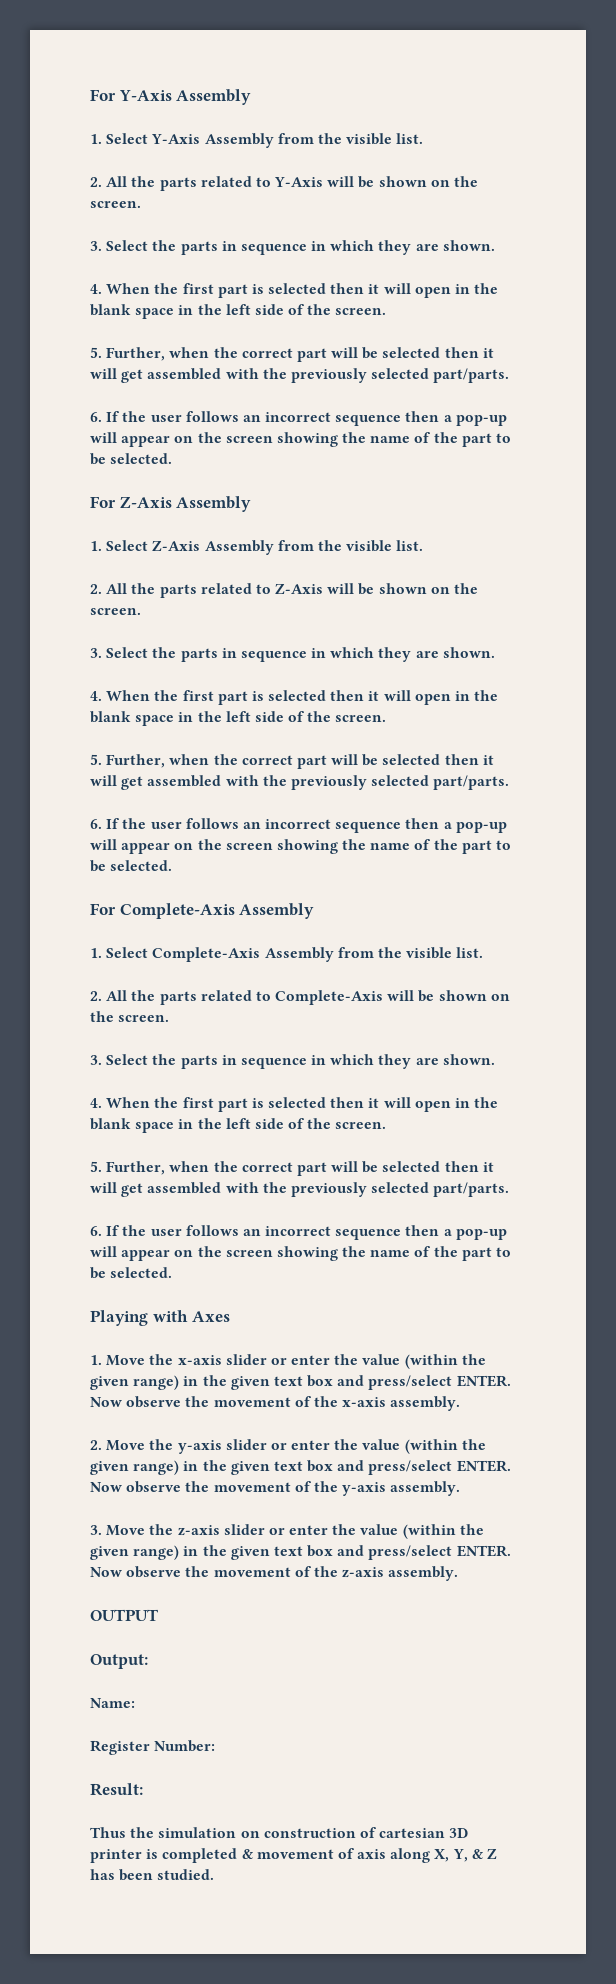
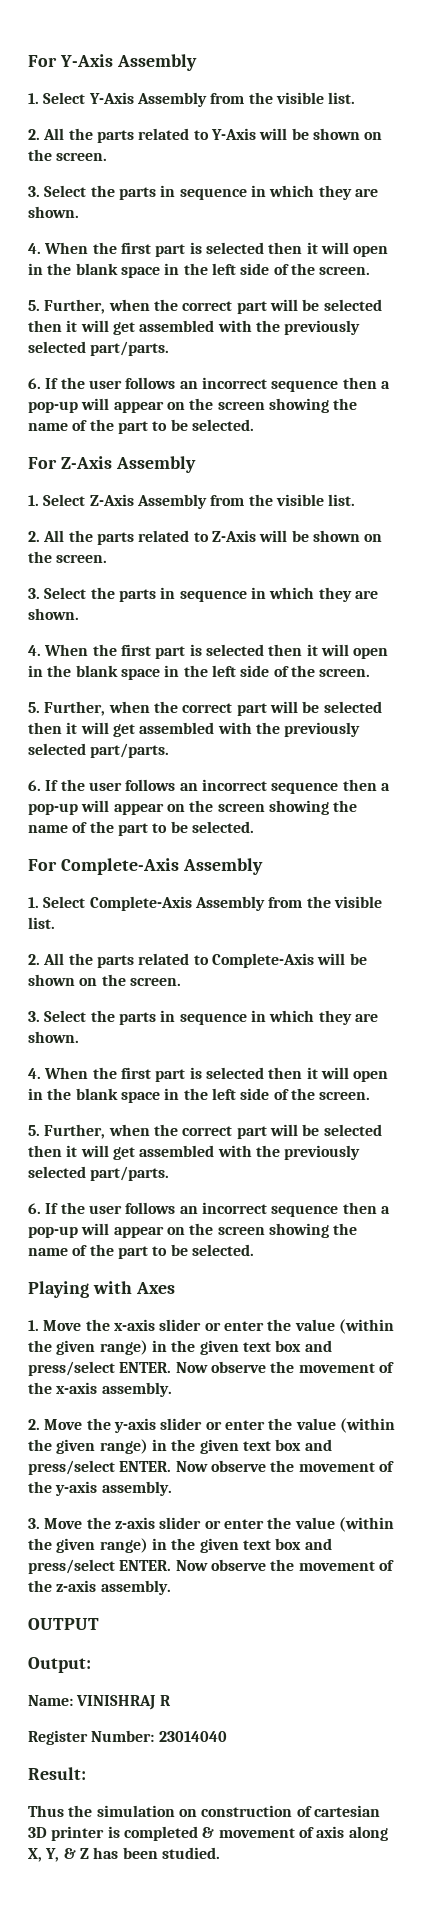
(135, 1703) none -> [76,1695,171,1710] VINISHRAJ R
(216, 1746) none -> [158,1731,227,1742] 23014040

